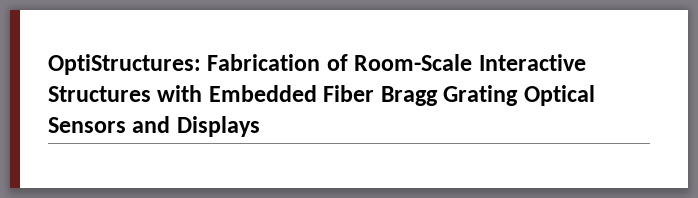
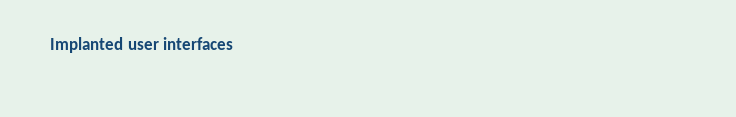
[48,54,586,75] [48,85,595,106] [48,116,260,137] OptiStructures: Fabrication of Room-Scale Interactive Structures with Embedded Fiber Bragg Grating Optical Sensors and Displays -> [50,37,234,53] Implanted user interfaces

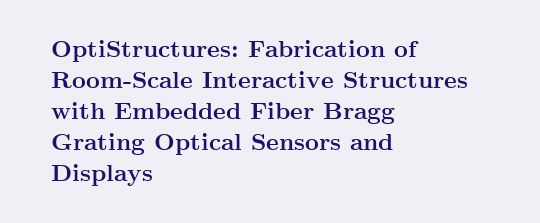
[50,37,234,53] Implanted user interfaces -> [51,40,419,62] [51,71,468,88] [51,102,395,124] [51,133,393,155] [51,164,153,186] OptiStructures: Fabrication of Room-Scale Interactive Structures with Embedded Fiber Bragg Grating Optical Sensors and Displays

